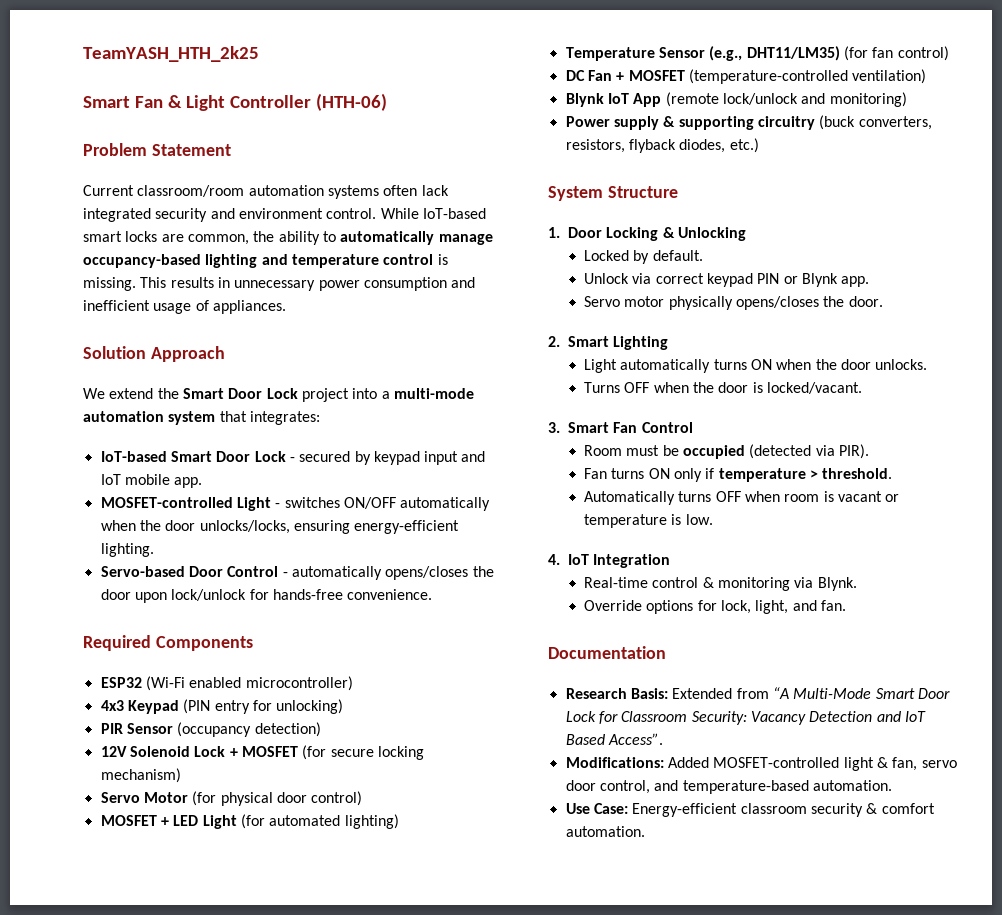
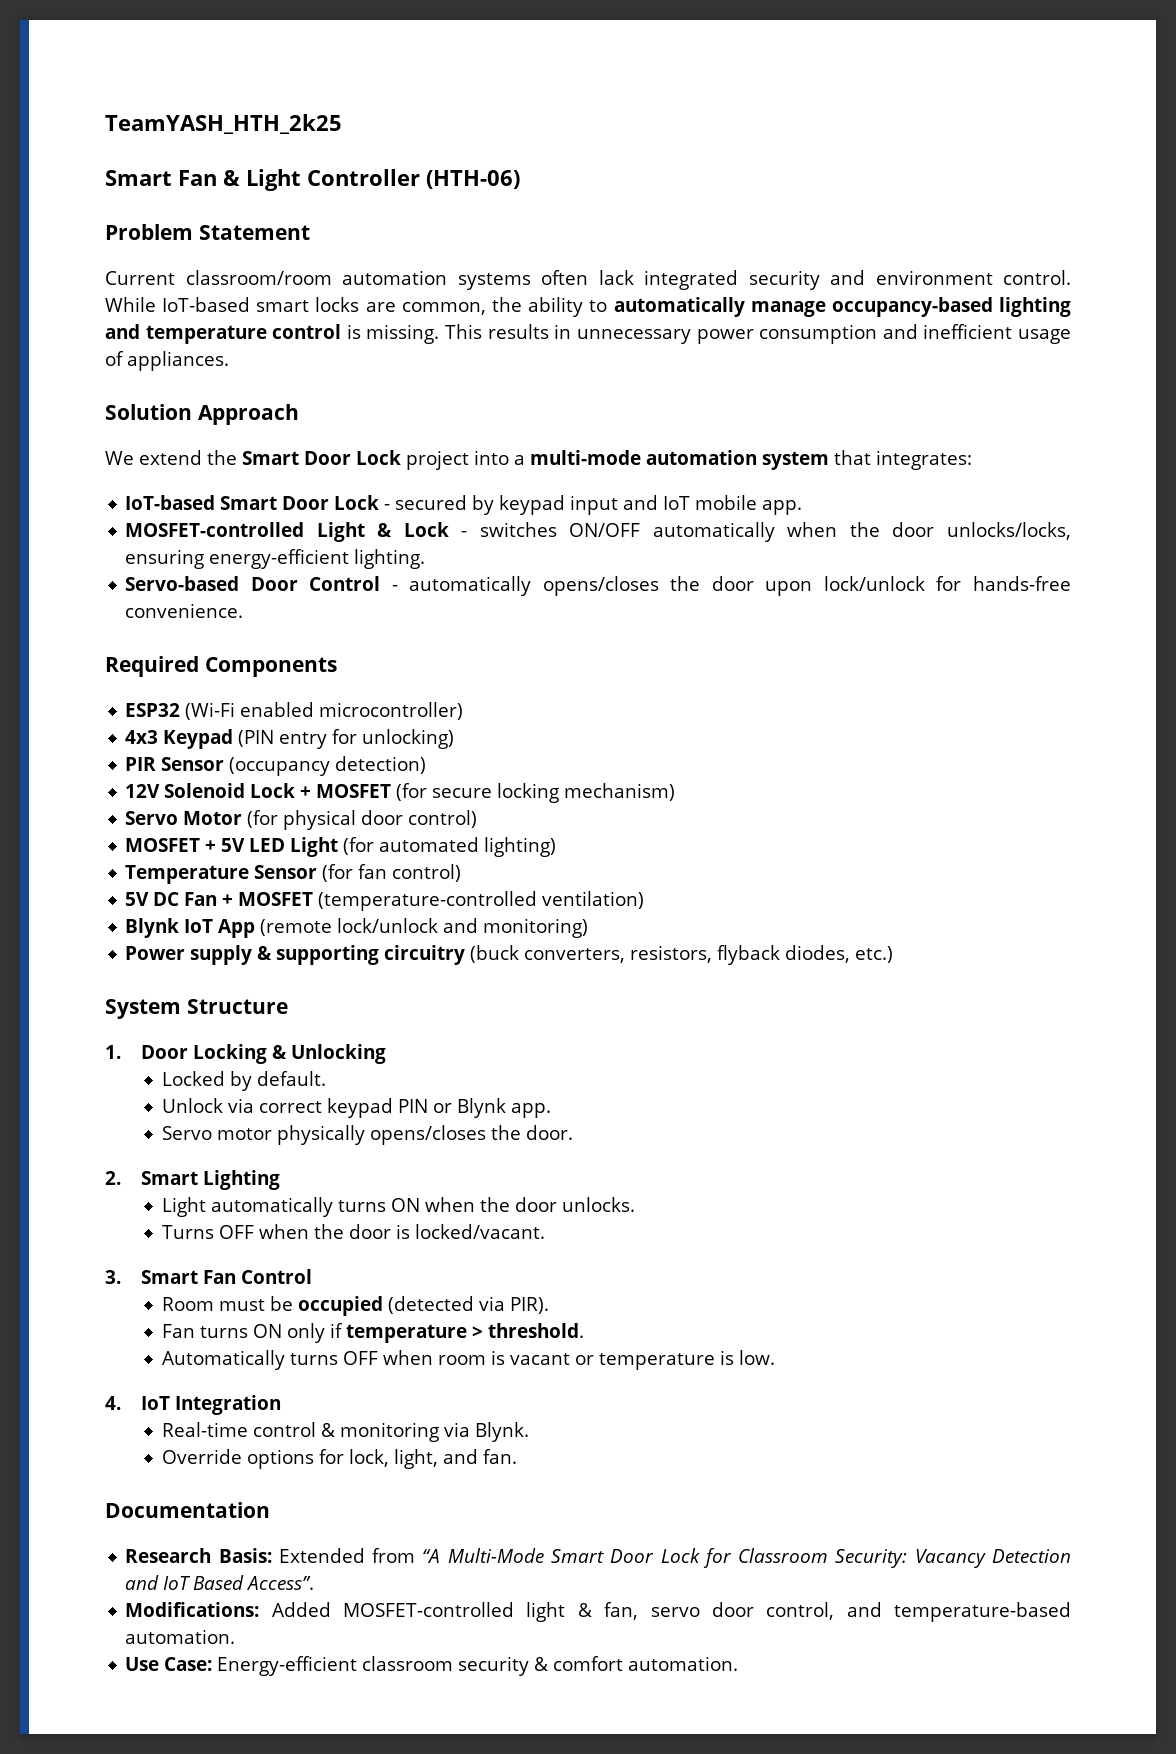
(271, 504) none -> [377,522,449,537] & Lock
(169, 821) none -> [221,838,246,852] 5V
[709,46,840,61] (e.g., DHT11/LM35) -> (318, 872) none
(949, 53) none -> [125,892,150,906] 5V

